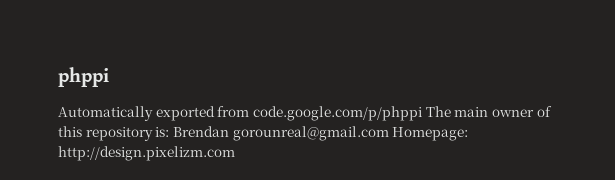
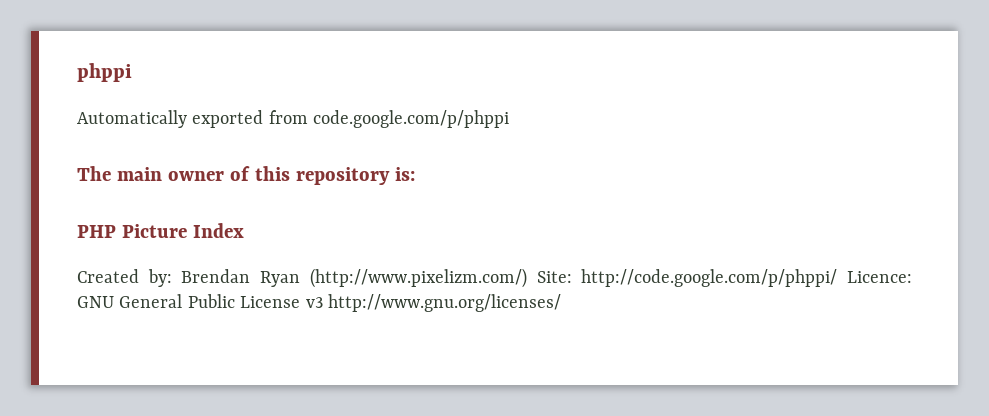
(422, 113) none -> (510, 119) //
[172,126,469,141] [58,146,235,161] Brendan gorounreal@gmail.com Homepage: http://design.pixelizm.com -> [77,223,244,238] [77,268,912,288] [77,294,561,312] // PHP Picture Index // Created by: Brendan Ryan (http://www.pixelizm.com/) Site: http://code.google.com/p/phppi/ Licence: GNU General Public License v3 http://www.gnu.org/licenses/

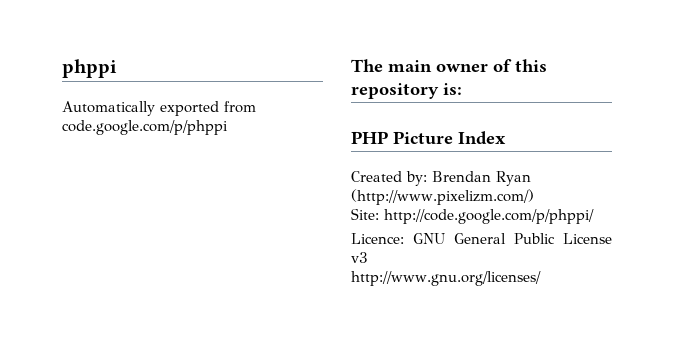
(527, 278) none -> (534, 197) //
(838, 278) none -> (594, 216) //
(323, 302) none -> (368, 257) //

